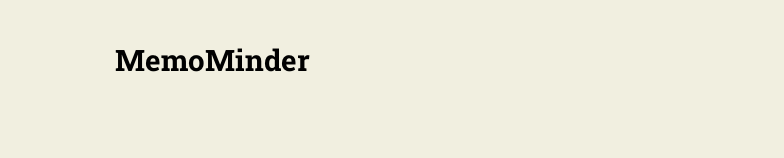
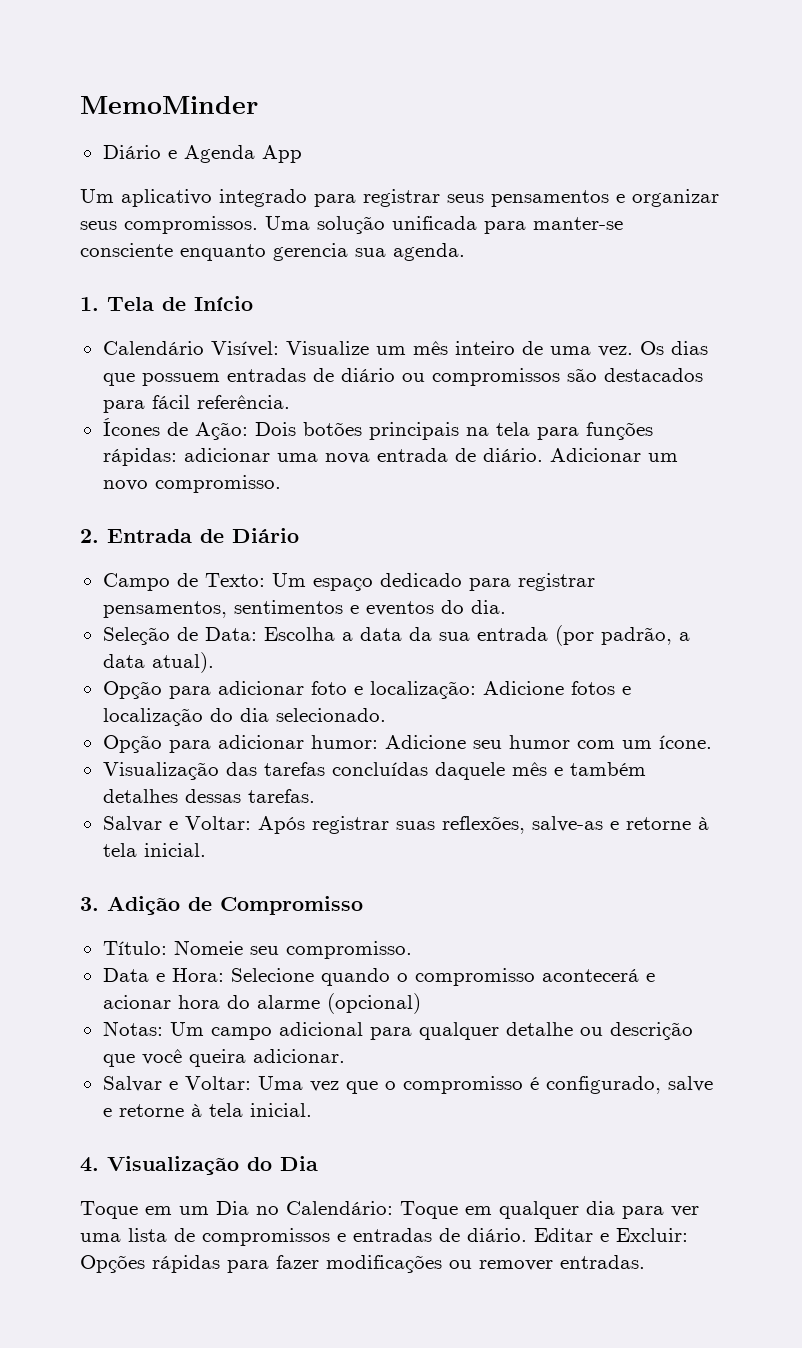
(310, 60) none -> [102,145,302,163] [80,189,719,207] [80,216,623,234] [80,243,465,261] [80,296,253,311] [102,341,708,357] [102,368,703,386] [102,395,290,413] [102,418,653,440] [102,448,678,466] [102,475,281,493] [80,528,299,543] [102,573,595,591] [102,600,506,618] [102,625,690,646] [102,652,214,673] [102,681,631,699] [102,708,386,726] [102,735,712,753] [102,762,646,780] [102,789,315,803] [102,816,709,834] [102,843,206,857] [80,896,363,915] [102,940,412,959] [102,968,655,986] [102,993,421,1014] [102,1021,693,1040] [102,1049,345,1067] [102,1076,713,1094] [102,1103,312,1117] [80,1156,318,1175] [80,1201,699,1219] [80,1228,688,1246] [80,1255,645,1273] // Diário e Agenda App // Um aplicativo integrado para registrar seus pensamentos e organizar seus compromissos. Uma solução unificada para manter-se consciente enquanto gerencia sua agenda. // 1. Tela de Início // Calendário Visível: Visualize um mês inteiro de uma vez. Os dias que possuem entradas de diário ou compromissos são destacados para fácil referência. // Ícones de Ação: Dois botões principais na tela para funções rápidas: adicionar uma nova entrada de diário. Adicionar um novo compromisso. // 2. Entrada de Diário // Campo de Texto: Um espaço dedicado para registrar pensamentos, sentimentos e eventos do dia. // Seleção de Data: Escolha a data da sua entrada (por padrão, a data atual). // Opção para adicionar foto e localização: Adicione fotos e localização do dia selecionado. // Opção para adicionar humor: Adicione seu humor com um ícone. // Visualização das tarefas concluídas daquele mês e também detalhes dessas tarefas. // Salvar e Voltar: Após registrar suas reflexões, salve-as e retorne à tela inicial. // 3. Adição de Compromisso // Título: Nomeie seu compromisso. // Data e Hora: Selecione quando o compromisso acontecerá e acionar hora do alarme (opcional) // Notas: Um campo adicional para qualquer detalhe ou descrição que você queira adicionar. // Salvar e Voltar: Uma vez que o compromisso é configurado, salve e retorne à tela inicial. // 4. Visualização do Dia // Toque em um Dia no Calendário: Toque em qualquer dia para ver uma lista de compromissos e entradas de diário. Editar e Excluir: Opções rápidas para fazer modificações ou remover entradas.

